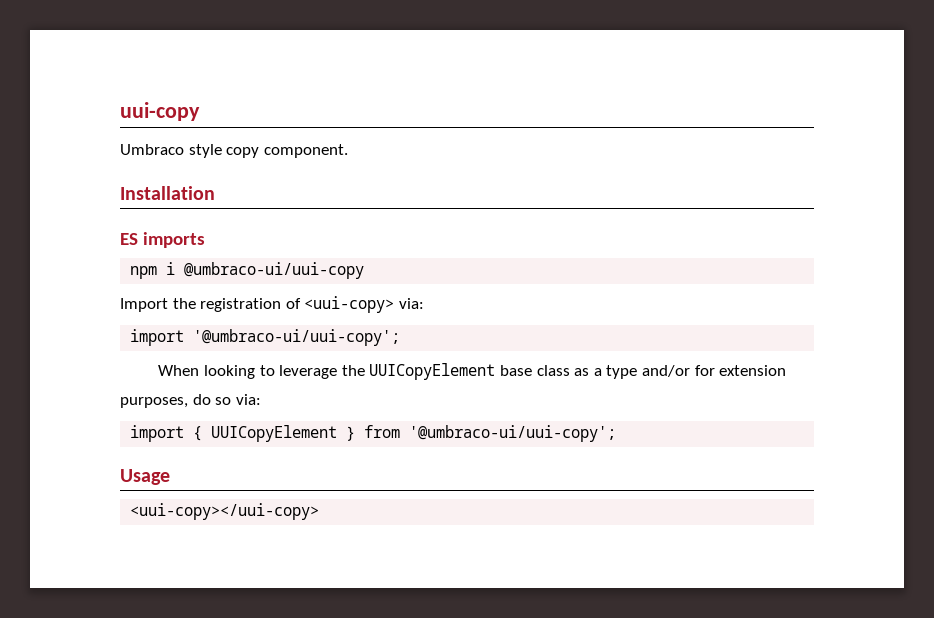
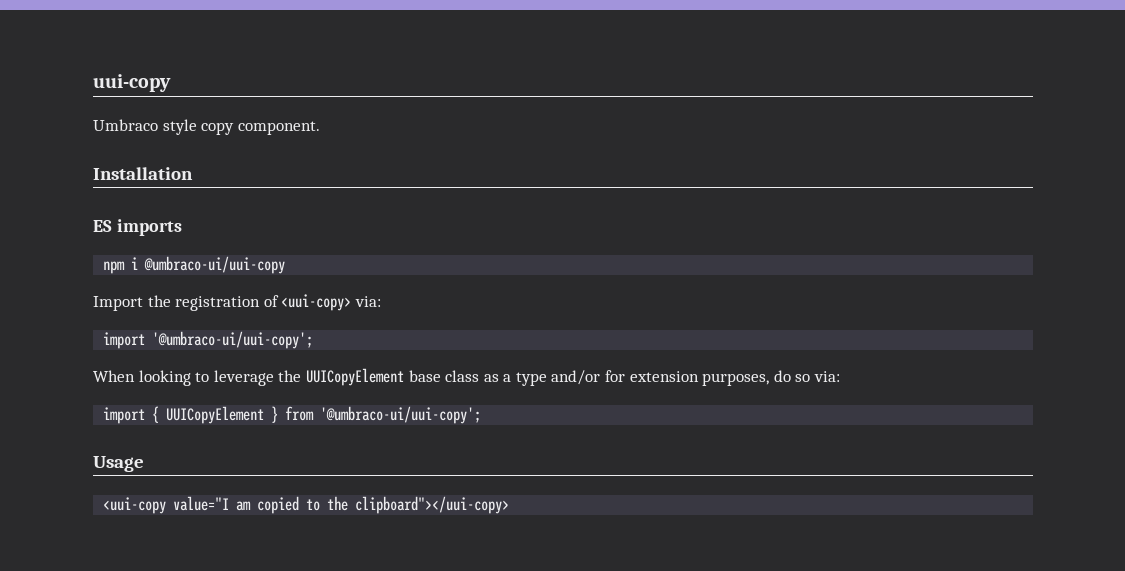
[130,503,320,520] <uui-copy></uui-copy> -> [103,496,510,514] <uui-copy value="I am copied to the clipboard"></uui-copy>

